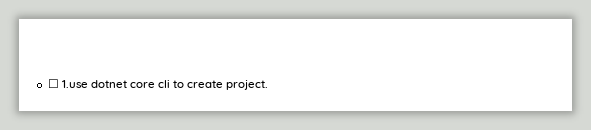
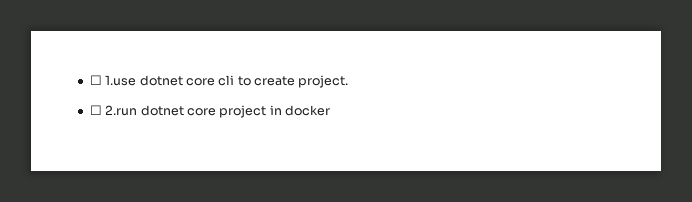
(269, 85) none -> [89,105,330,118] // ☐ 2.run dotnet core project in docker

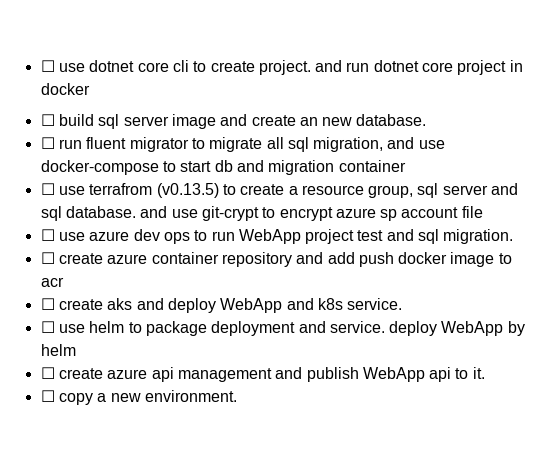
[89,75,137,86] ☐ 1.use -> [40,60,85,72] ☐ use
[89,105,138,116] // ☐ 2.run -> [315,60,370,72] and run
(330, 110) none -> [40,114,427,129] [40,137,445,152] [40,160,406,175] [40,183,519,198] [40,206,483,221] [40,229,514,244] [40,252,512,267] [40,277,64,287] [40,298,403,313] [40,321,525,336] [40,344,76,356] [40,367,485,382] [40,390,237,405] // ☐ build sql server image and create an new database. // ☐ run fluent migrator to migrate all sql migration, and use docker-compose to start db and migration container // ☐ use terrafrom (v0.13.5) to create a resource group, sql server and sql database. and use git-crypt to encrypt azure sp account file // ☐ use azure dev ops to run WebApp project test and sql migration. // ☐ create azure container repository and add push docker image to acr // ☐ create aks and deploy WebApp and k8s service. // ☐ use helm to package deployment and service. deploy WebApp by helm // ☐ create azure api management and publish WebApp api to it. // ☐ copy a new environment.

